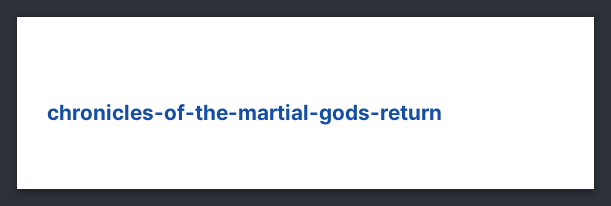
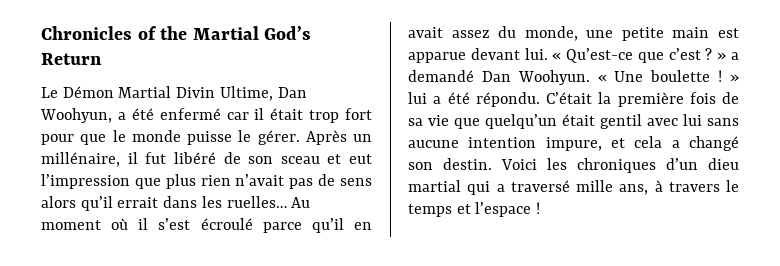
[47,103,442,125] chronicles-of-the-martial-gods-return -> [41,26,312,40] [41,53,102,65] [41,86,307,101] [40,108,372,123] [41,130,372,145] [41,152,372,167] [41,174,372,189] [41,196,311,211] [41,218,372,233] [408,26,739,41] [408,48,739,63] [408,70,739,85] [408,92,739,107] [408,114,739,129] [408,136,739,151] [408,158,739,173] [408,180,739,195] [408,202,541,217] Chronicles of the Martial God’s Return // Le Démon Martial Divin Ultime, Dan Woohyun, a été enfermé car il était trop fort pour que le monde puisse le gérer. Après un millénaire, il fut libéré de son sceau et eut l’impression que plus rien n’avait pas de sens alors qu’il errait dans les ruelles… Au moment où il s’est écroulé parce qu’il en avait assez du monde, une petite main est apparue devant lui. « Qu’est-ce que c’est ? » a demandé Dan Woohyun. « Une boulette ! » lui a été répondu. C’était la première fois de sa vie que quelqu’un était gentil avec lui sans aucune intention impure, et cela a changé son destin. Voici les chroniques d’un dieu martial qui a traversé mille ans, à travers le temps et l’espace !

